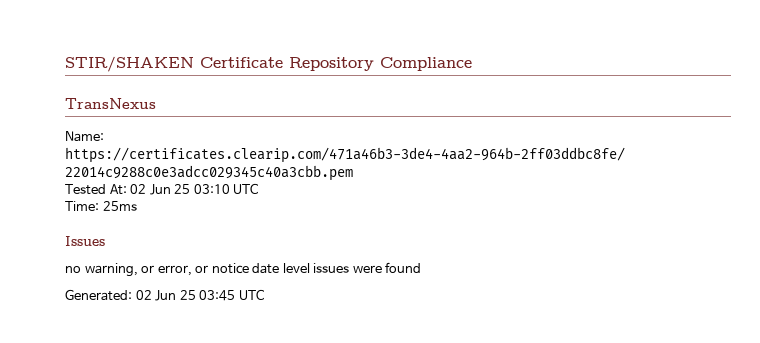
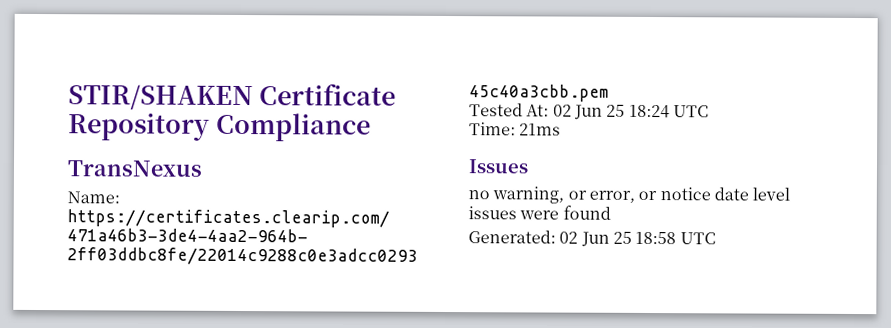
[193,184,230,194] 03:10 -> [628,104,670,119] 18:24
[102,201,137,211] 25ms -> [519,123,562,136] 21ms
[199,290,236,301] 03:45 -> [635,231,677,245] 18:58

